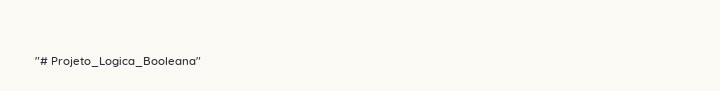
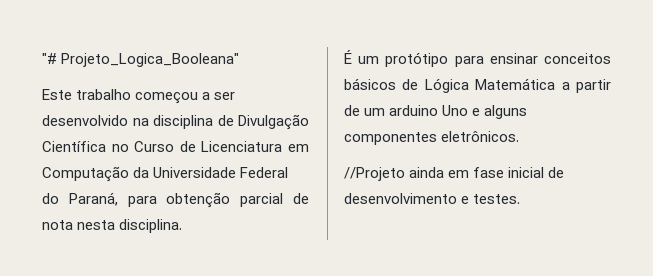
(202, 62) none -> [42,89,236,104] [42,114,309,130] [42,141,309,152] [42,166,289,182] [42,192,309,208] [42,219,183,233] [344,50,611,67] [344,78,611,93] [344,105,528,119] [344,131,520,145] [344,167,565,181] [344,193,521,204] // Este trabalho começou a ser desenvolvido na disciplina de Divulgação Científica no Curso de Licenciatura em Computação da Universidade Federal do Paraná, para obtenção parcial de nota nesta disciplina. // É um protótipo para ensinar conceitos básicos de Lógica Matemática a partir de um arduino Uno e alguns componentes eletrônicos. // //Projeto ainda em fase inicial de desenvolvimento e testes.

